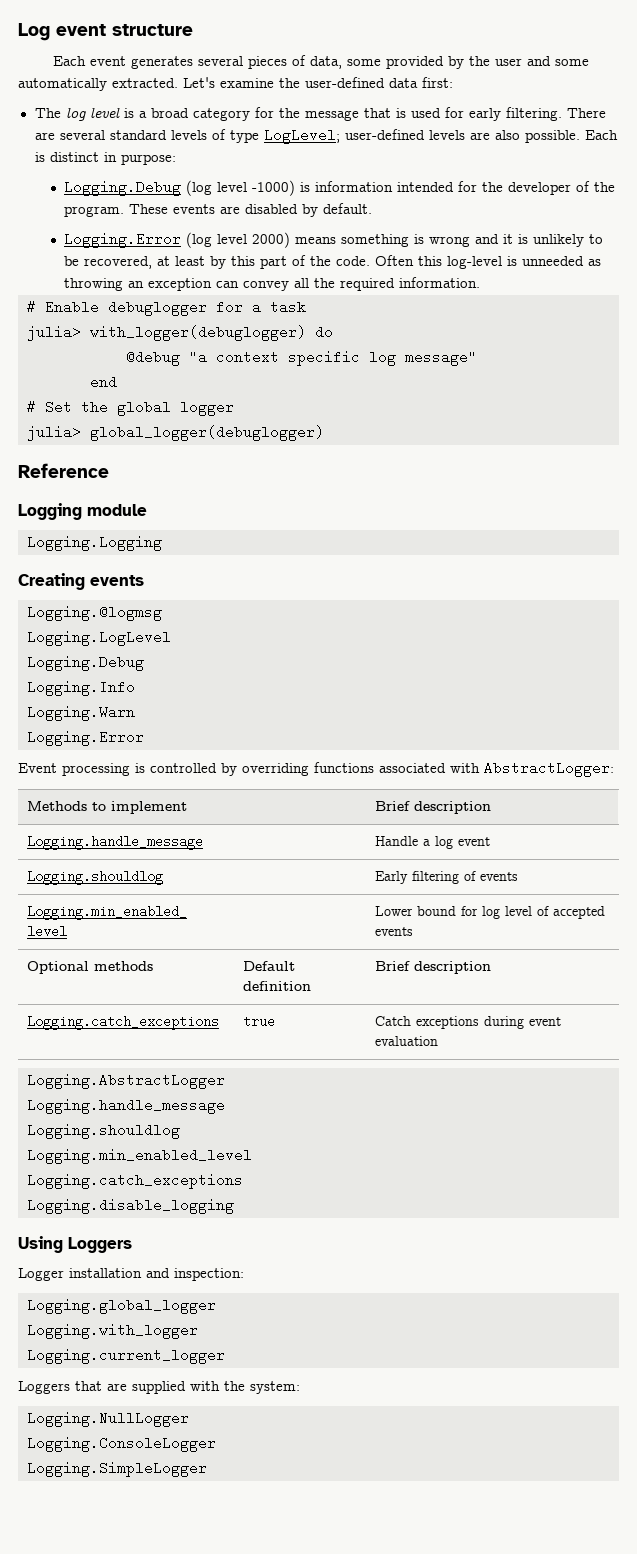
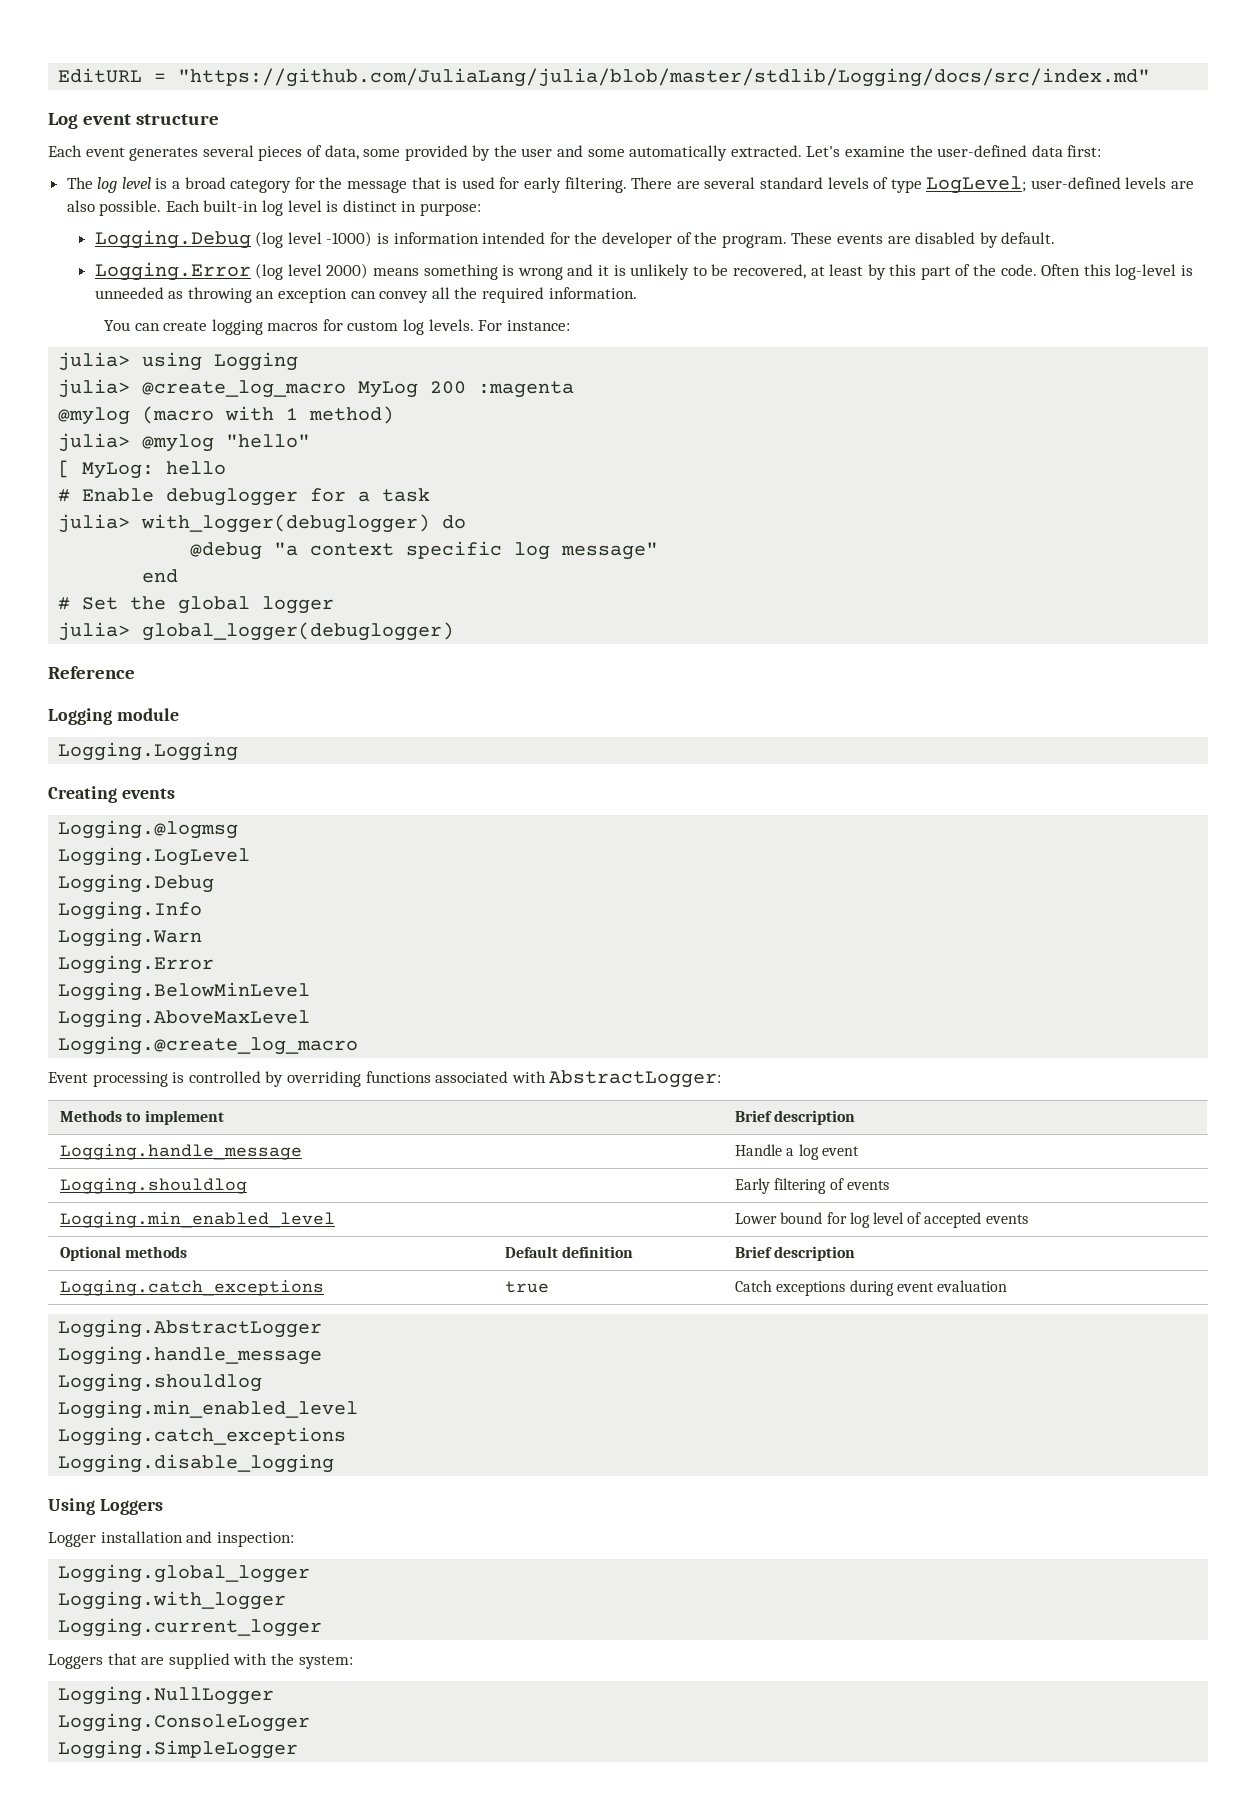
(18, 32) none -> [58,68,1151,87] EditURL = "https://github.com/JuliaLang/julia/blob/master/stdlib/Logging/docs/src/index.md" //
(618, 135) none -> [203,200,322,216] built-in log level
(481, 282) none -> [103,319,570,335] [58,352,299,371] [58,379,575,398] [58,406,395,425] [58,433,311,452] [58,460,227,479] // You can create logging macros for custom log levels. For instance: // julia> using Logging // julia> @create_log_macro MyLog 200 :magenta // @mylog (macro with 1 method) // julia> @mylog "hello" // [ MyLog: hello
(144, 738) none -> [58,982,311,1001] [58,1009,311,1028] [58,1036,359,1055] // Logging.BelowMinLevel // Logging.AboveMaxLevel // Logging.@create_log_macro

